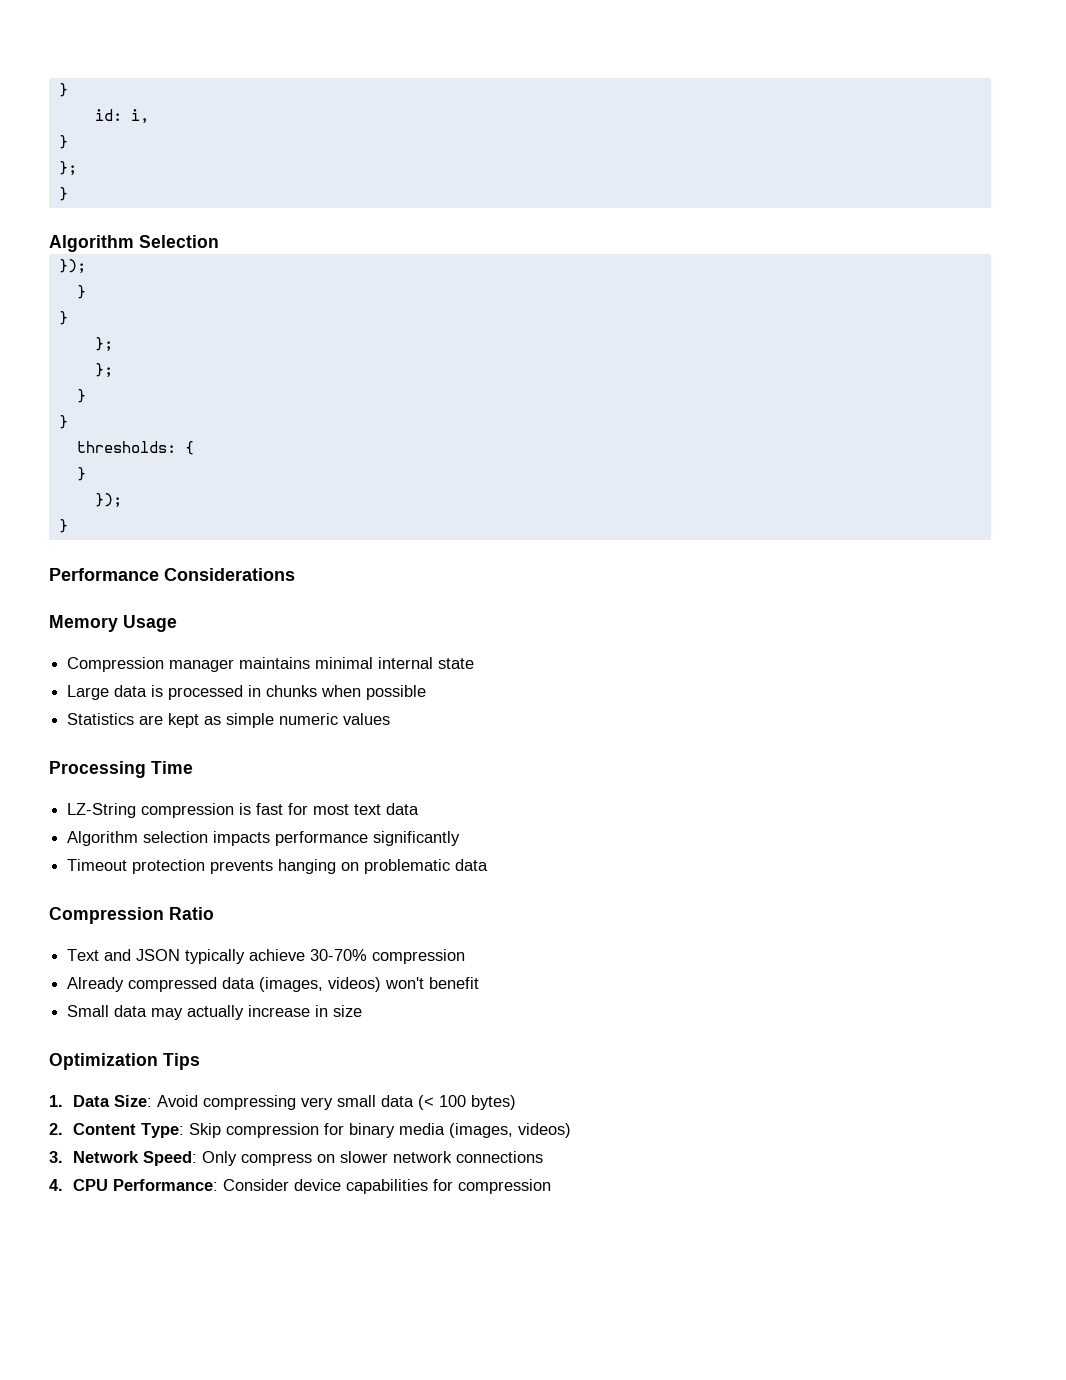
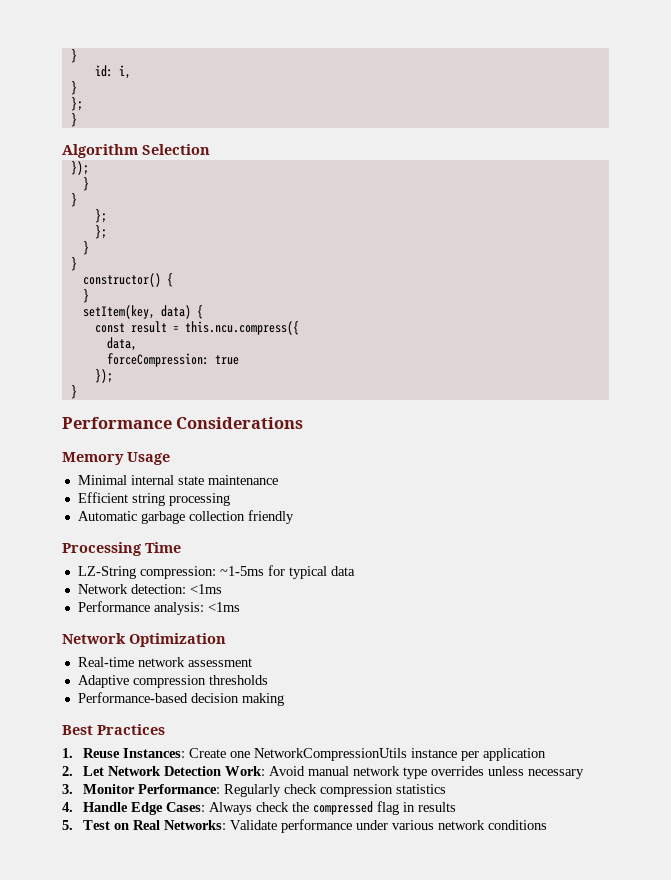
[76,441,176,453] thresholds: -> [82,273,161,287] constructor()
(86, 474) none -> [82,305,203,319] [94,321,299,335] [106,337,137,351] [106,353,239,367] // setItem(key, data) { // const result = this.ncu.compress({ // data, // forceCompression: true
[67,657,475,672] [67,685,427,700] [67,713,391,728] [49,761,193,778] [67,803,420,818] [67,831,461,846] [67,859,489,874] [49,907,214,924] [67,949,466,964] [67,977,480,992] [67,1005,363,1020] [49,1053,200,1070] [49,1095,517,1110] [49,1123,572,1138] [49,1151,544,1166] [49,1179,552,1194] Compression manager maintains minimal internal state // Large data is processed in chunks when possible // Statistics are kept as simple numeric values // Processing Time // LZ-String compression is fast for most text data // Algorithm selection impacts performance significantly // Timeout protection prevents hanging on problematic data // Compression Ratio // Text and JSON typically achieve 30-70% compression // Already compressed data (images, videos) won't benefit // Small data may actually increase in size // Optimization Tips // 1. Data Size: Avoid compressing very small data (< 100 bytes) // 2. Content Type: Skip compression for binary media (images, videos) // 3. Network Speed: Only compress on slower network connections // 4. CPU Performance: Consider device capabilities for compression -> [77,475,278,485] [77,492,230,506] [77,510,294,524] [62,542,181,556] [77,565,355,579] [77,584,222,594] [77,601,240,615] [62,633,226,647] [77,657,252,667] [77,675,268,688] [77,692,284,706] [62,724,165,735] [62,748,546,761] [62,766,584,779] [62,784,446,797] [62,801,456,815] [62,819,547,833] Minimal internal state maintenance // Efficient string processing // Automatic garbage collection friendly // Processing Time // LZ-String compression: ~1-5ms for typical data // Network detection: <1ms // Performance analysis: <1ms // Network Optimization // Real-time network assessment // Adaptive compression thresholds // Performance-based decision making // Best Practices // 1. Reuse Instances: Create one NetworkCompressionUtils instance per application // 2. Let Network Detection Work: Avoid manual network type overrides unless necessary // 3. Monitor Performance: Regularly check compression statistics // 4. Handle Edge Cases: Always check the compressed flag in results // 5. Test on Real Networks: Validate performance under various network conditions

